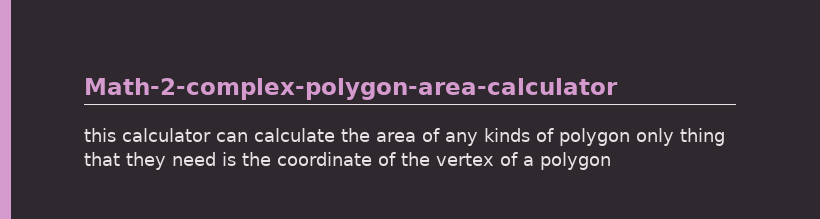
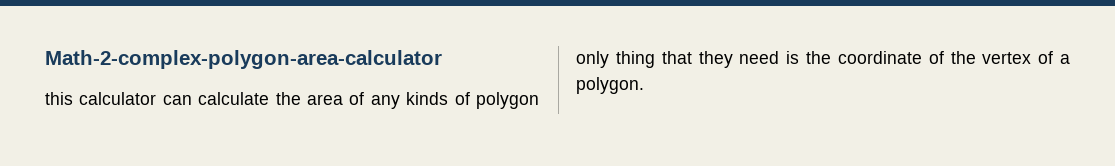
[540,152,611,170] polygon -> [576,77,644,94] polygon.

